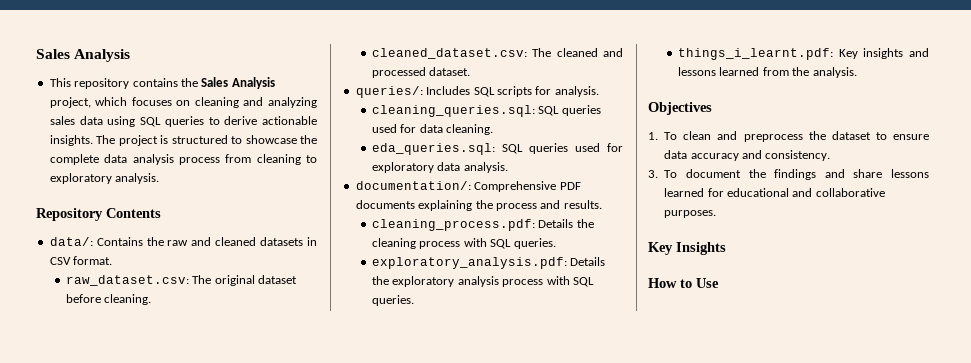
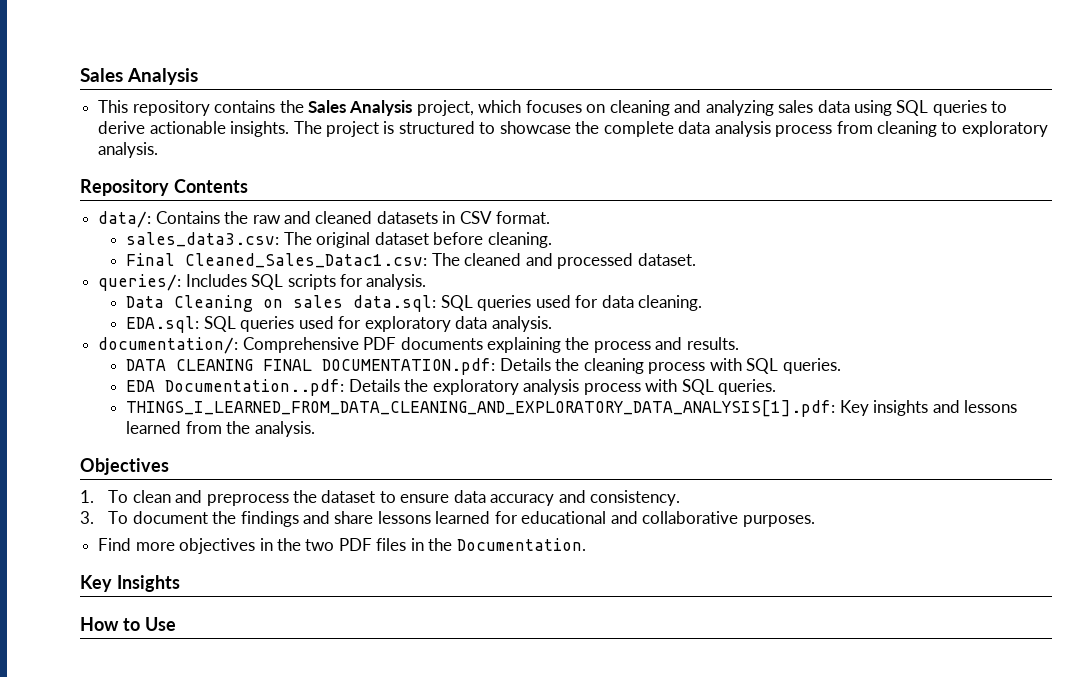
[65,275,189,286] raw_dataset.csv: -> [126,232,280,247] sales_data3.csv:
[371,48,527,59] cleaned_dataset.csv: -> [126,253,428,268] Final Cleaned_Sales_Datac1.csv:
[371,105,535,117] cleaning_queries.sql: -> [126,295,437,312] Data Cleaning on sales data.sql:
[371,143,495,155] eda_queries.sql: -> [126,316,200,333] EDA.sql:
[371,219,535,231] cleaning_process.pdf: -> [126,358,496,375] DATA CLEANING FINAL DOCUMENTATION.pdf:
[371,257,567,269] exploratory_analysis.pdf: -> [126,379,345,396] EDA Documentation..pdf:
[677,48,833,60] things_i_learnt.pdf: -> [126,400,836,417] THINGS_I_LEARNED_FROM_DATA_CLEANING_AND_EXPLORATORY_DATA_ANALYSIS[1].pdf:
(717, 214) none -> [98,538,586,554] // Find more objectives in the two PDF files in the Documentation.

